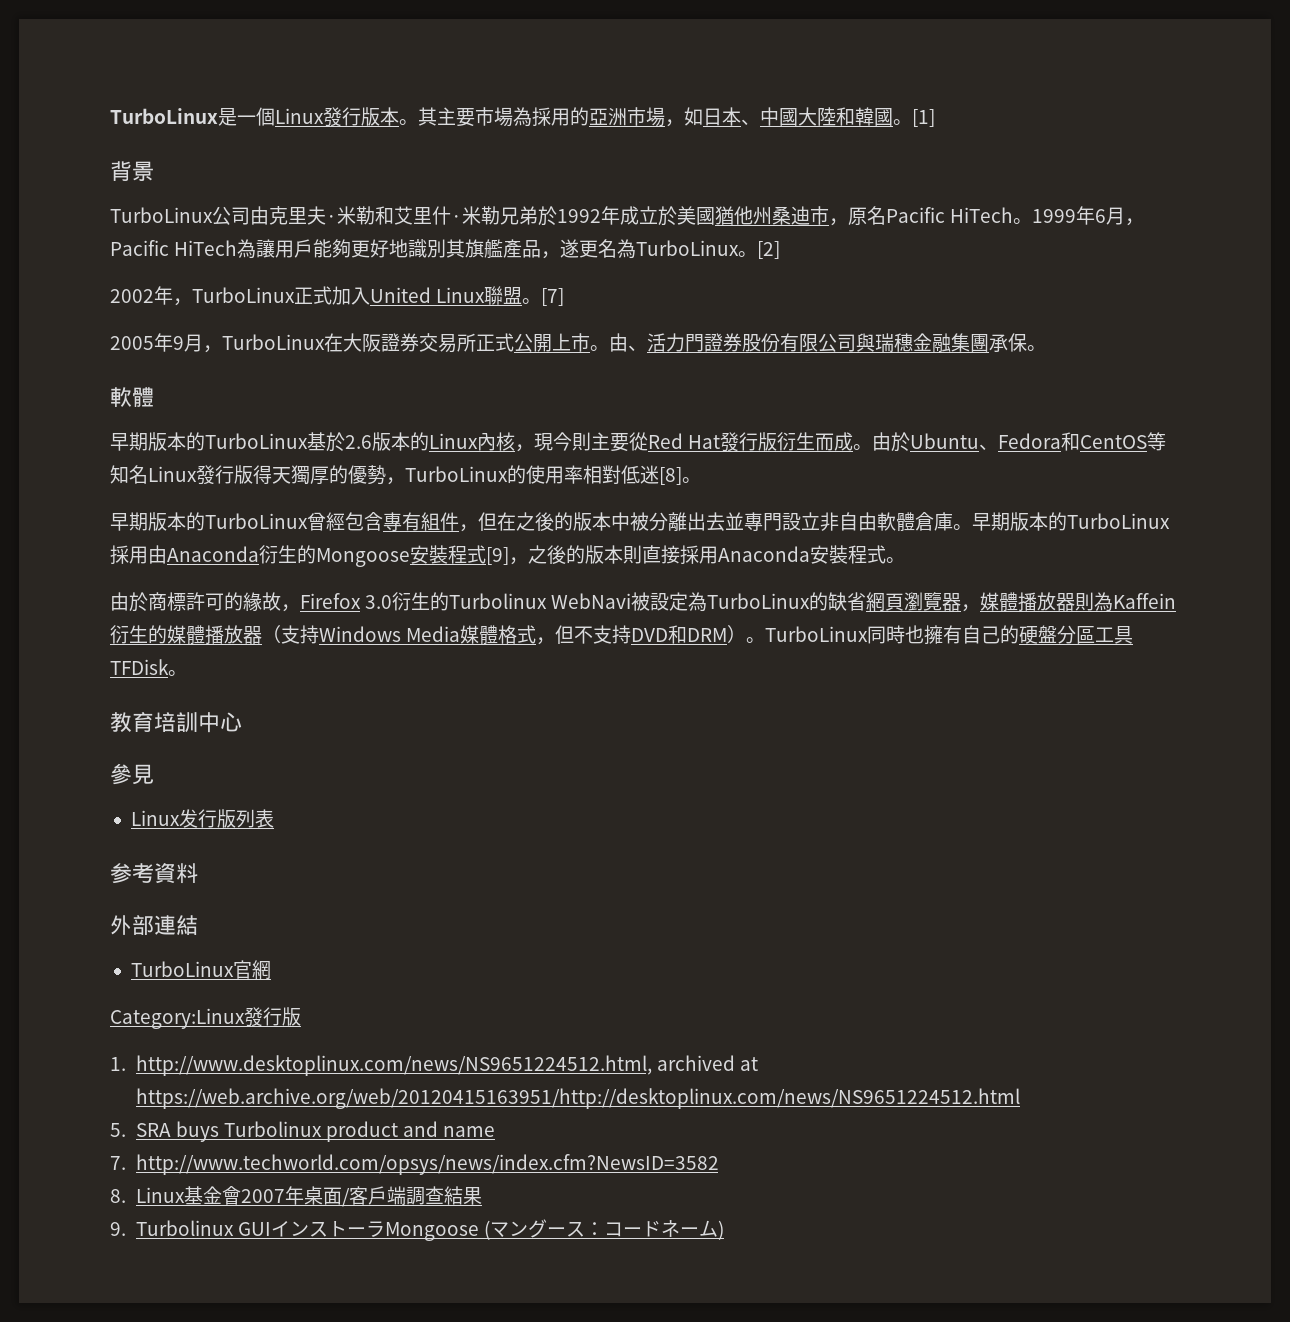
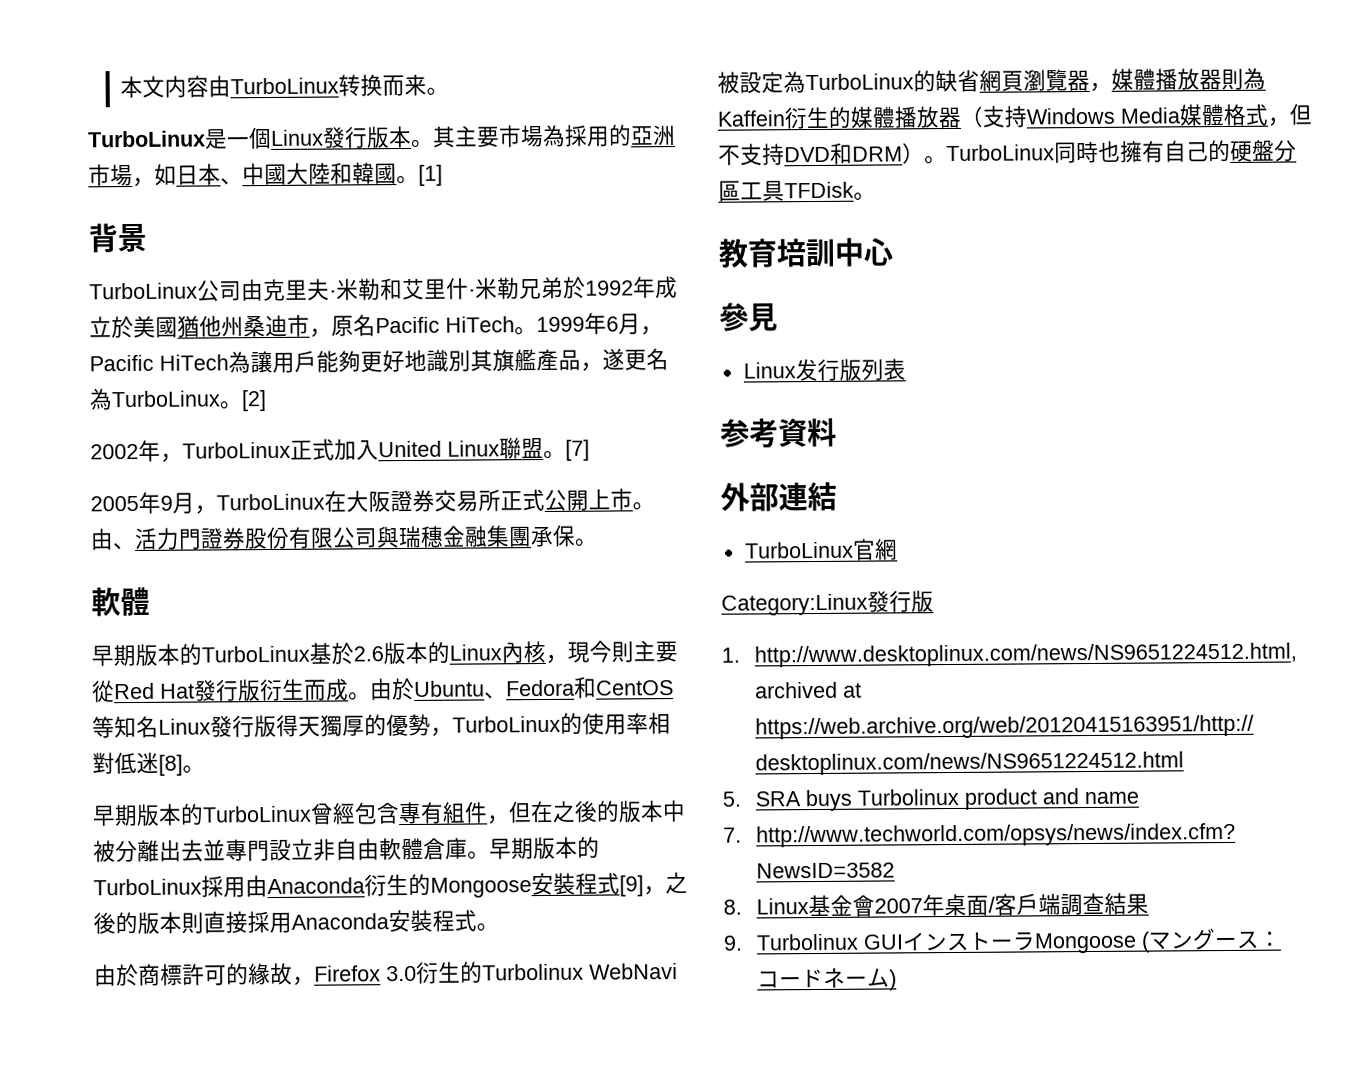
(110, 116) none -> [120,73,450,99] 本文内容由TurboLinux转换而来。 //

